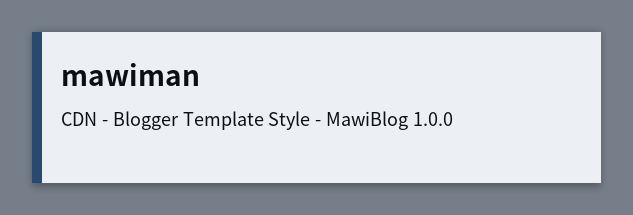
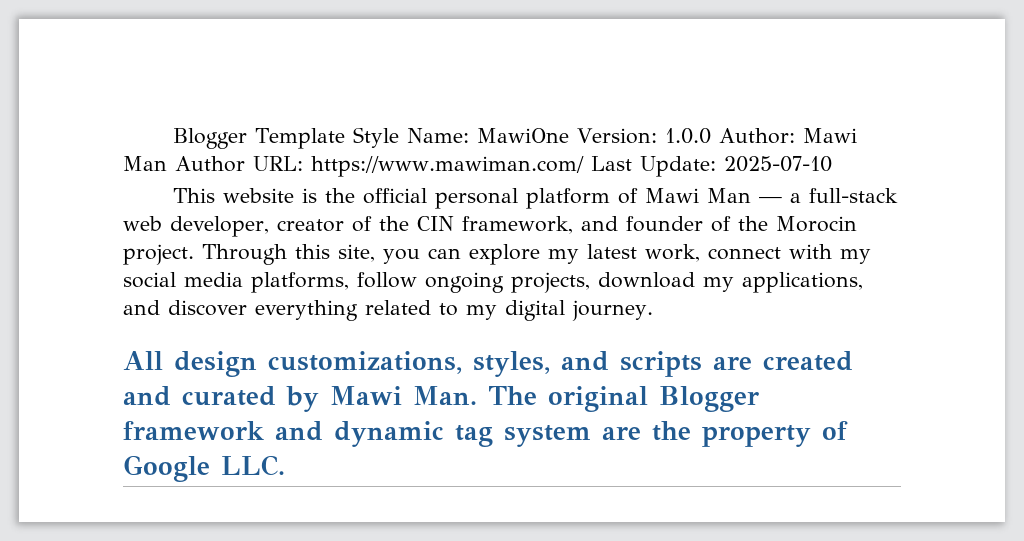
[61,63,200,86] [61,111,454,130] mawiman // CDN - Blogger Template Style - MawiBlog 1.0.0 -> [173,127,858,149] [123,156,832,177] [173,188,899,209] [123,216,857,237] [123,244,871,265] [123,272,863,293] [123,300,653,321] [123,351,853,377] [123,386,759,412] [123,421,848,447] [123,455,285,482] Blogger Template Style Name: MawiOne Version: 1.0.0 Author: Mawi Man Author URL: https://www.mawiman.com/ Last Update: 2025-07-10 // This website is the official personal platform of Mawi Man — a full-stack web developer, creator of the CIN framework, and founder of the Morocin project. Through this site, you can explore my latest work, connect with my social media platforms, follow ongoing projects, download my applications, and discover everything related to my digital journey. // All design customizations, styles, and scripts are created and curated by Mawi Man. The original Blogger framework and dynamic tag system are the property of Google LLC.

